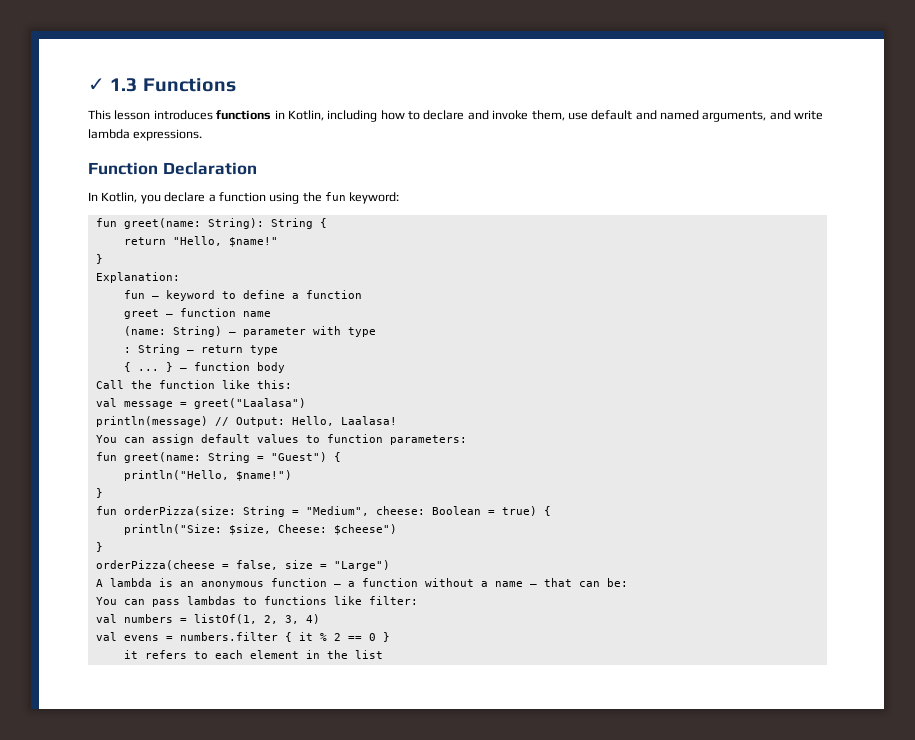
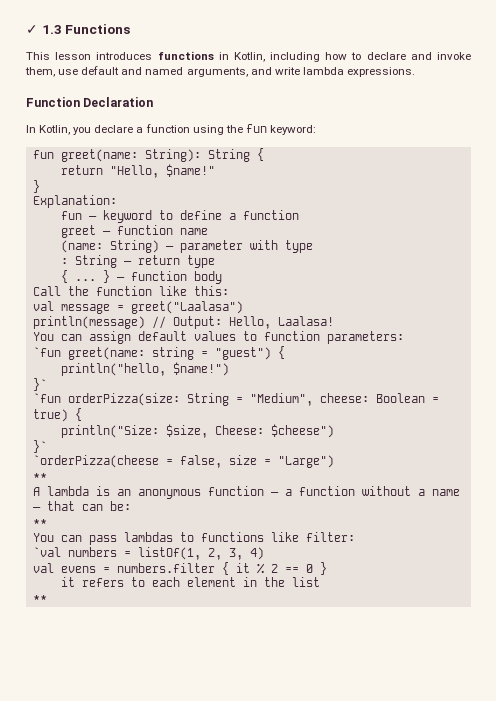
[95,452,341,463] [123,470,229,481] fun greet(name: String = "Guest") { // println("Hello, -> [32,346,285,360] [60,363,166,376] `fun greet(name: string = "guest") { // println("hello,
[95,488,103,498] [95,506,117,515] } // fun -> [32,378,47,391] [32,393,61,403] }` // `fun
[95,542,103,552] [95,560,215,570] } // orderPizza(cheese -> [32,440,47,453] [32,455,159,468] }` // `orderPizza(cheese
(390, 565) none -> [32,473,47,480] // **
(628, 582) none -> [32,519,47,526] // **
[95,614,117,623] val -> [32,547,61,557] `val
(383, 654) none -> [32,595,47,602] // **

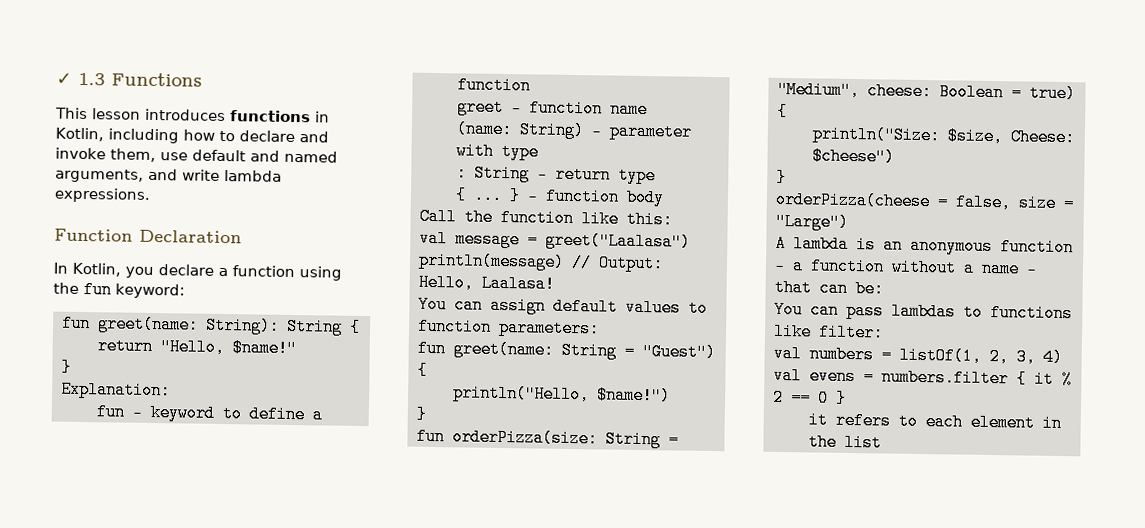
[32,346,285,360] [60,363,166,376] `fun greet(name: string = "guest") { // println("hello, -> [416,339,716,362] [416,361,428,379] [452,384,590,404] fun greet(name: String = "Guest") { // println("Hello,
[32,378,47,391] [32,393,61,403] }` // `fun -> [415,405,427,423] [415,427,445,446] } // fun
[32,440,47,453] [32,455,159,468] }` // `orderPizza(cheese -> [775,168,787,187] [774,190,931,211] } // orderPizza(cheese
[32,473,47,480] // ** -> (849, 221) none
[32,519,47,526] // ** -> (884, 289) none
[32,547,61,557] `val -> [772,344,802,363] val
[32,595,47,602] // ** -> (882, 442) none

